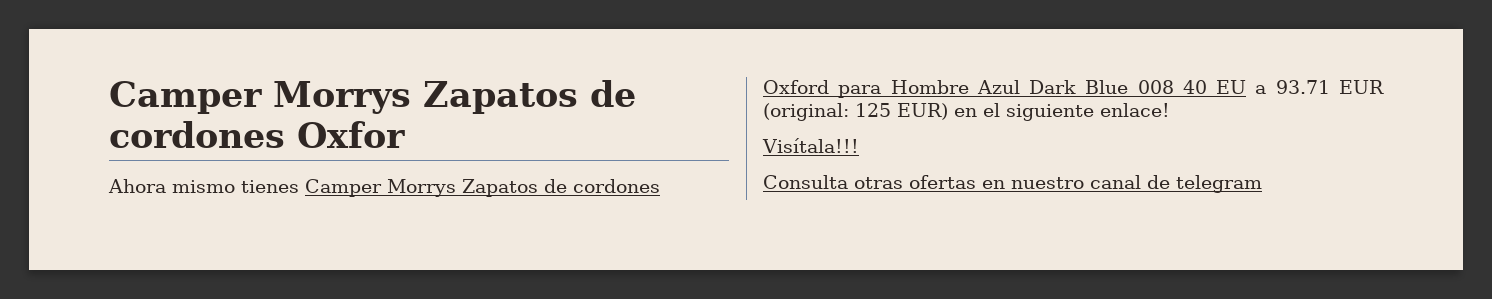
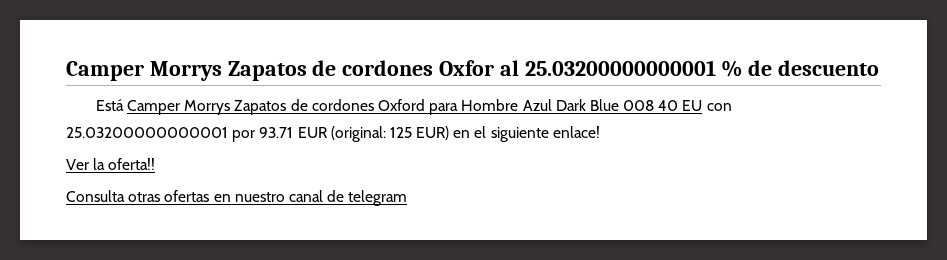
[108,179,299,193] // Ahora mismo tienes -> [499,60,880,77] [95,99,124,111] al 25.03200000000001 % de descuento // Está
[1255,85,1267,94] a -> [706,103,732,111] [66,127,256,142] con 25.03200000000001 por
[762,138,859,153] Visítala!!! -> [66,158,156,170] Ver la oferta!!

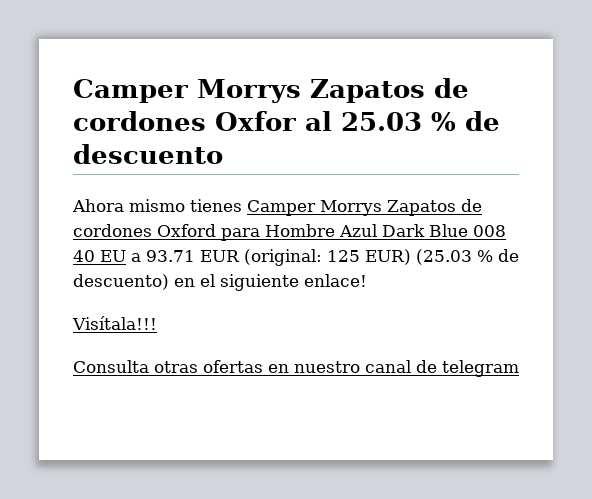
[524,60,716,76] 25.03200000000001 -> [341,112,422,131] 25.03
[95,99,124,111] Está -> [72,199,242,212] Ahora mismo tienes
[706,103,732,111] [66,127,256,142] con 25.03200000000001 por -> [131,253,141,262] a
(450, 133) none -> [416,249,519,265] [73,274,169,290] (25.03 % de descuento)
[66,158,156,170] Ver la oferta!! -> [72,316,157,330] Visítala!!!

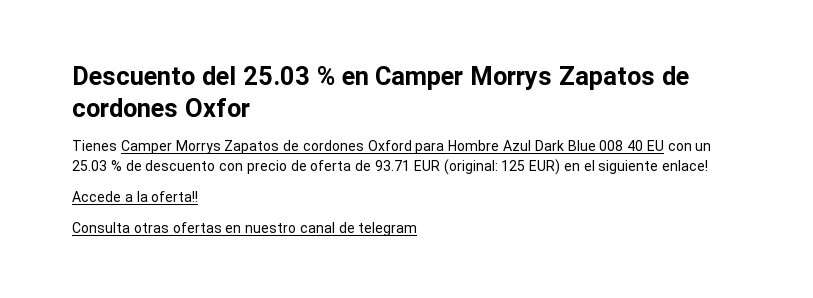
(73, 91) none -> [72,66,369,85] Descuento del 25.03 % en
[305,111,500,131] [73,144,223,164] [72,199,242,212] al 25.03 % de descuento // Ahora mismo tienes -> [72,140,117,151] // Tienes
[131,253,141,262] a -> [667,143,712,151] [72,160,372,174] con un 25.03 % de descuento con precio de oferta de
[416,249,519,265] [73,274,169,290] (25.03 % de descuento) -> (561, 167) none
[72,316,157,330] Visítala!!! -> [72,191,199,202] Accede a la oferta!!

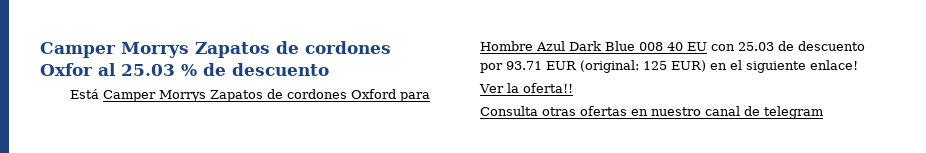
[72,66,369,85] Descuento del 25.03 % en -> (40, 50) none
[72,140,117,151] // Tienes -> [98,63,329,76] [69,89,99,99] al 25.03 % de descuento // Está
[695,143,712,151] [72,160,372,174] un 25.03 % de descuento con precio de oferta de -> [738,41,865,51] [480,63,503,73] 25.03 de descuento por
[72,191,133,202] Accede a -> [479,84,504,93] Ver

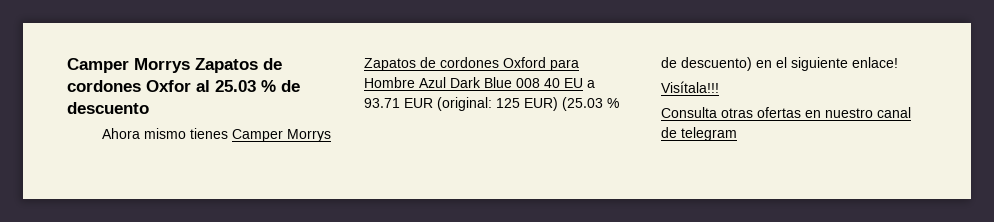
[69,89,99,99] Está -> [102,128,229,139] Ahora mismo tienes
[711,41,865,51] [480,63,503,73] con 25.03 de descuento por -> [587,80,595,88] a
(706, 66) none -> [562,97,619,111] [661,57,752,71] (25.03 % de descuento)
[479,83,573,93] Ver la oferta!! -> [661,81,719,93] Visítala!!!

